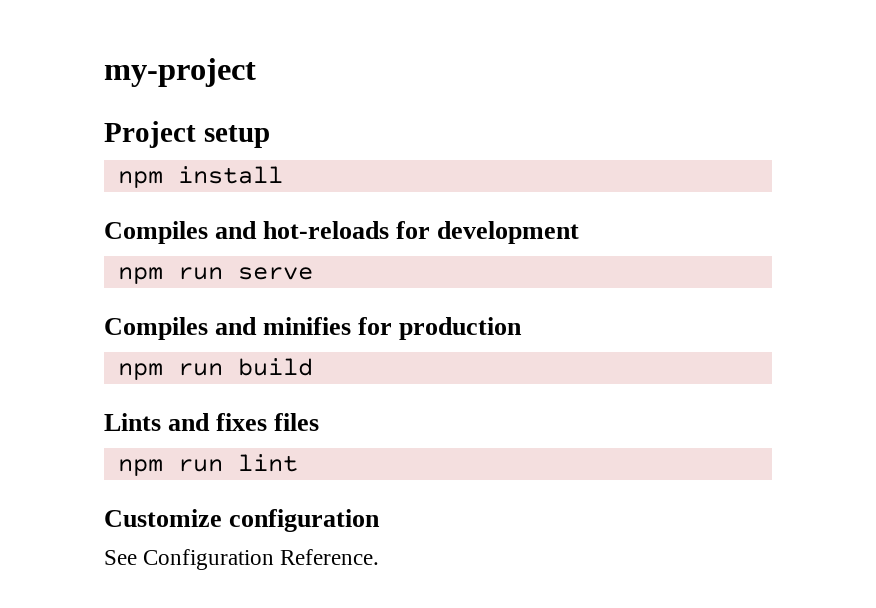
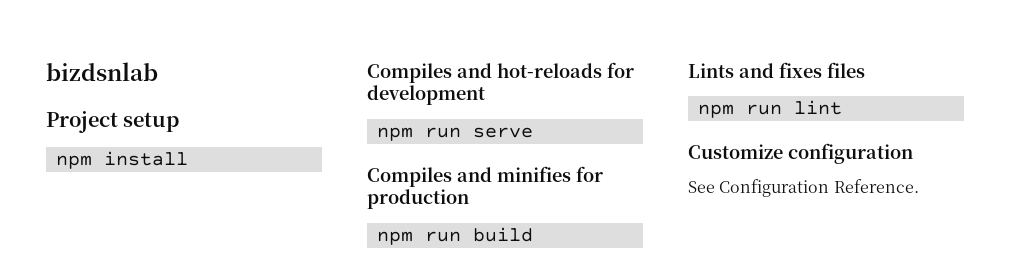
[104,58,256,87] my-project -> [46,62,158,81] bizdsnlab

